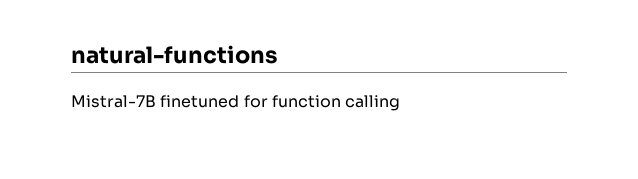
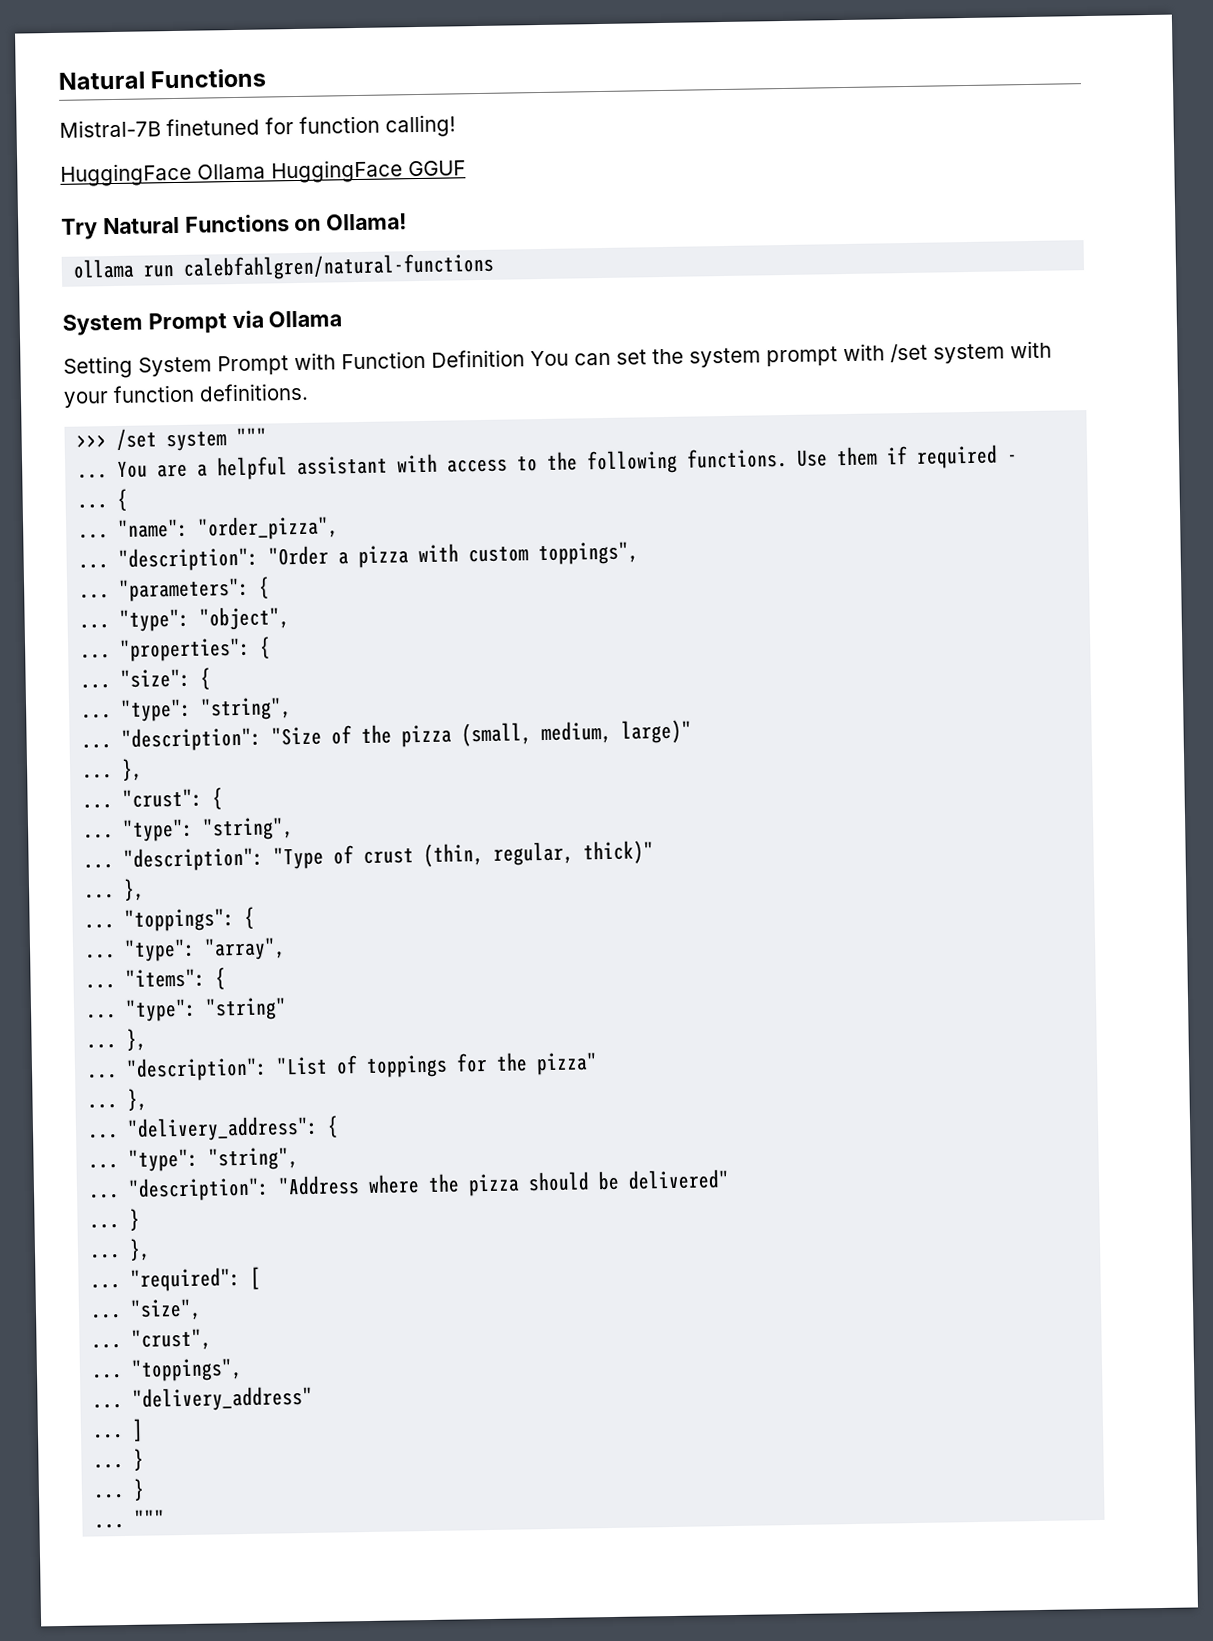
[71,45,278,64] natural-functions -> [58,68,267,90] Natural Functions
[345,95,401,111] calling -> [385,114,456,138] [60,159,466,187] [61,213,408,240] [73,252,496,281] [62,310,343,336] [63,340,1052,379] [63,382,309,408] [76,427,268,452] [77,444,1019,481] [77,488,129,511] [78,515,340,541] [78,541,640,572] [79,576,271,602] [79,606,291,632] [80,636,272,662] [80,667,212,690] [81,697,293,722] [81,719,693,752] [82,758,144,781] [82,787,224,810] [83,817,295,842] [83,840,655,872] [84,878,146,901] [84,906,256,932] [85,937,287,962] [85,967,227,990] [86,997,288,1022] [86,1028,148,1051] [87,1052,599,1082] [87,1088,149,1111] [88,1115,340,1142] [88,1147,300,1172] [89,1169,731,1202] [89,1208,141,1231] [90,1238,152,1261] [90,1266,262,1292] [91,1298,203,1321] [91,1328,213,1351] [92,1358,244,1382] [92,1385,314,1412] [92,1418,145,1442] [93,1448,145,1471] [93,1478,146,1501] [94,1509,166,1529] calling! // HuggingFace Ollama HuggingFace GGUF // Try Natural Functions on Ollama! // ollama run calebfahlgren/natural-functions // System Prompt via Ollama // Setting System Prompt with Function Definition You can set the system prompt with /set system with your function definitions. // >>> /set system """ // ... You are a helpful assistant with access to the following functions. Use them if required - // ... { // ... "name": "order_pizza", // ... "description": "Order a pizza with custom toppings", // ... "parameters": { // ... "type": "object", // ... "properties": { // ... "size": { // ... "type": "string", // ... "description": "Size of the pizza (small, medium, large)" // ... }, // ... "crust": { // ... "type": "string", // ... "description": "Type of crust (thin, regular, thick)" // ... }, // ... "toppings": { // ... "type": "array", // ... "items": { // ... "type": "string" // ... }, // ... "description": "List of toppings for the pizza" // ... }, // ... "delivery_address": { // ... "type": "string", // ... "description": "Address where the pizza should be delivered" // ... } // ... }, // ... "required": [ // ... "size", // ... "crust", // ... "toppings", // ... "delivery_address" // ... ] // ... } // ... } // ... """

